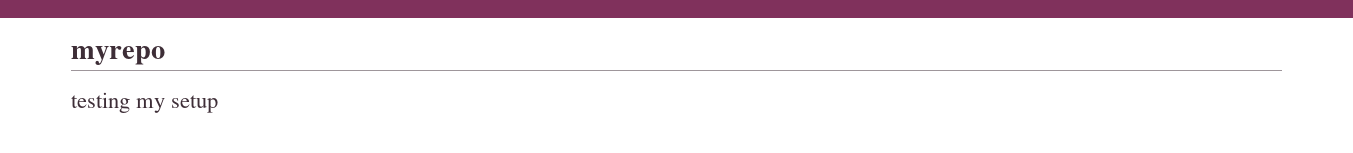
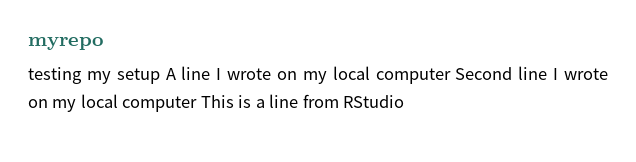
(219, 104) none -> [165,66,608,84] [28,94,405,112] A line I wrote on my local computer Second line I wrote on my local computer This is a line from RStudio

